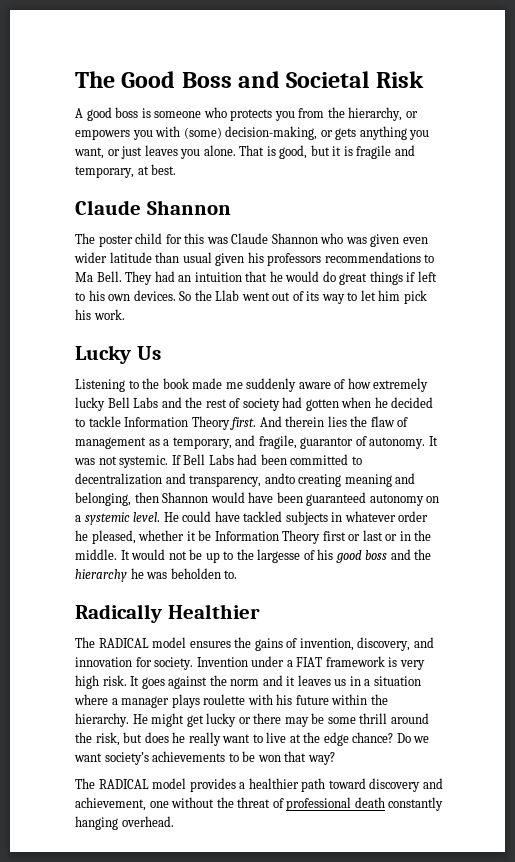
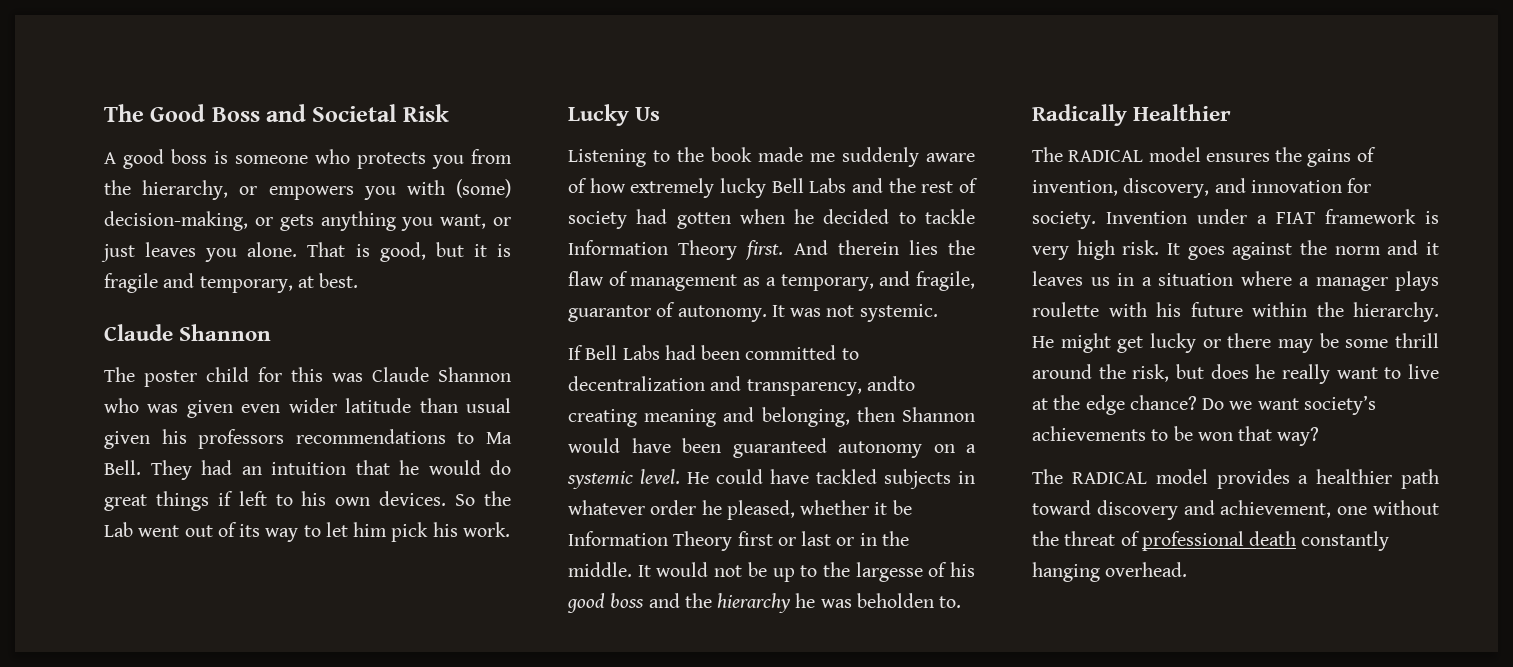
[215,290,240,301] Llab -> [104,522,133,537] Lab
(169, 461) none -> (938, 313) //

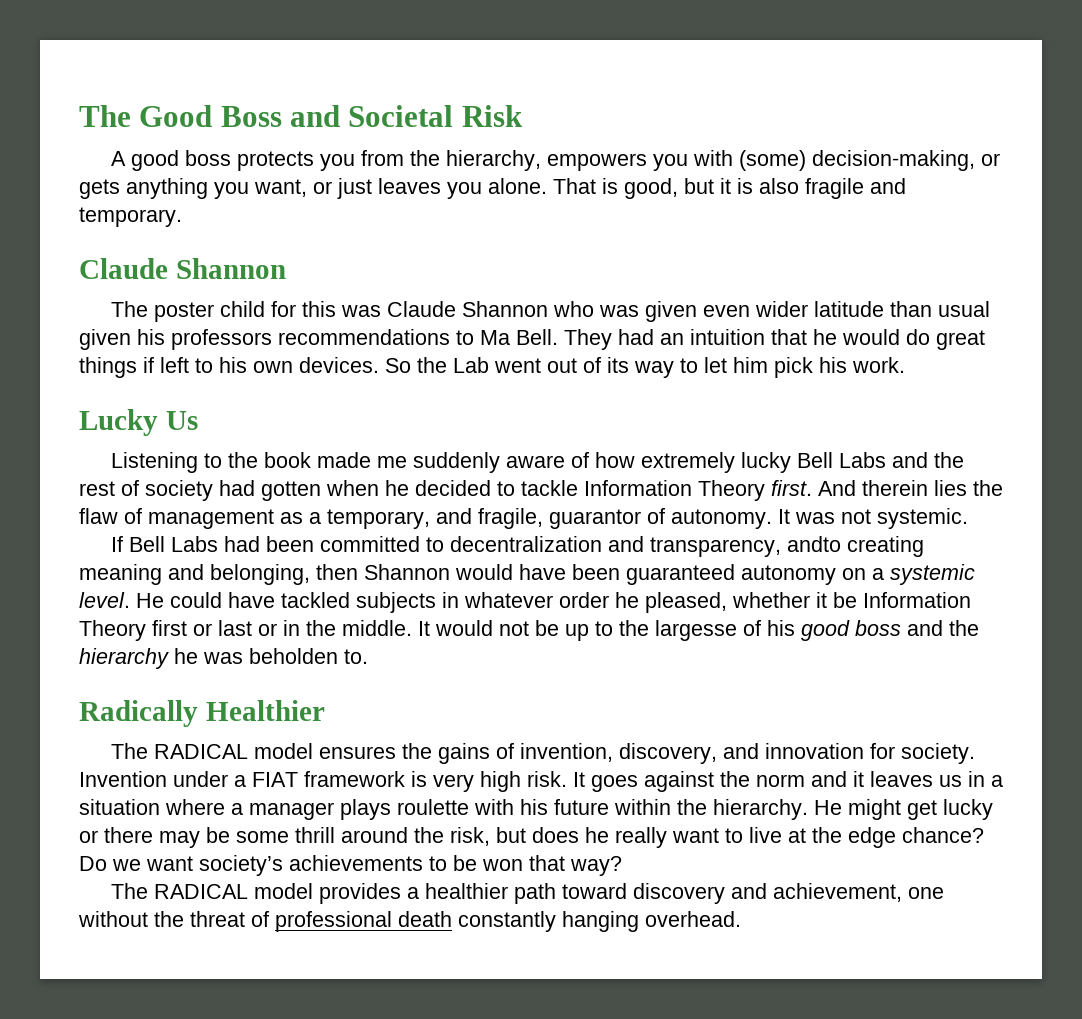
[214,149,350,164] is someone who -> (231, 158) none
[239,186,258,195] or -> (541, 160) none
(511, 250) none -> [759,178,799,194] also
[199,273,359,293] temporary, at best. -> [79,207,182,227] temporary.

